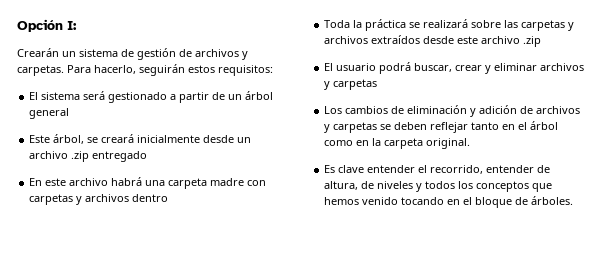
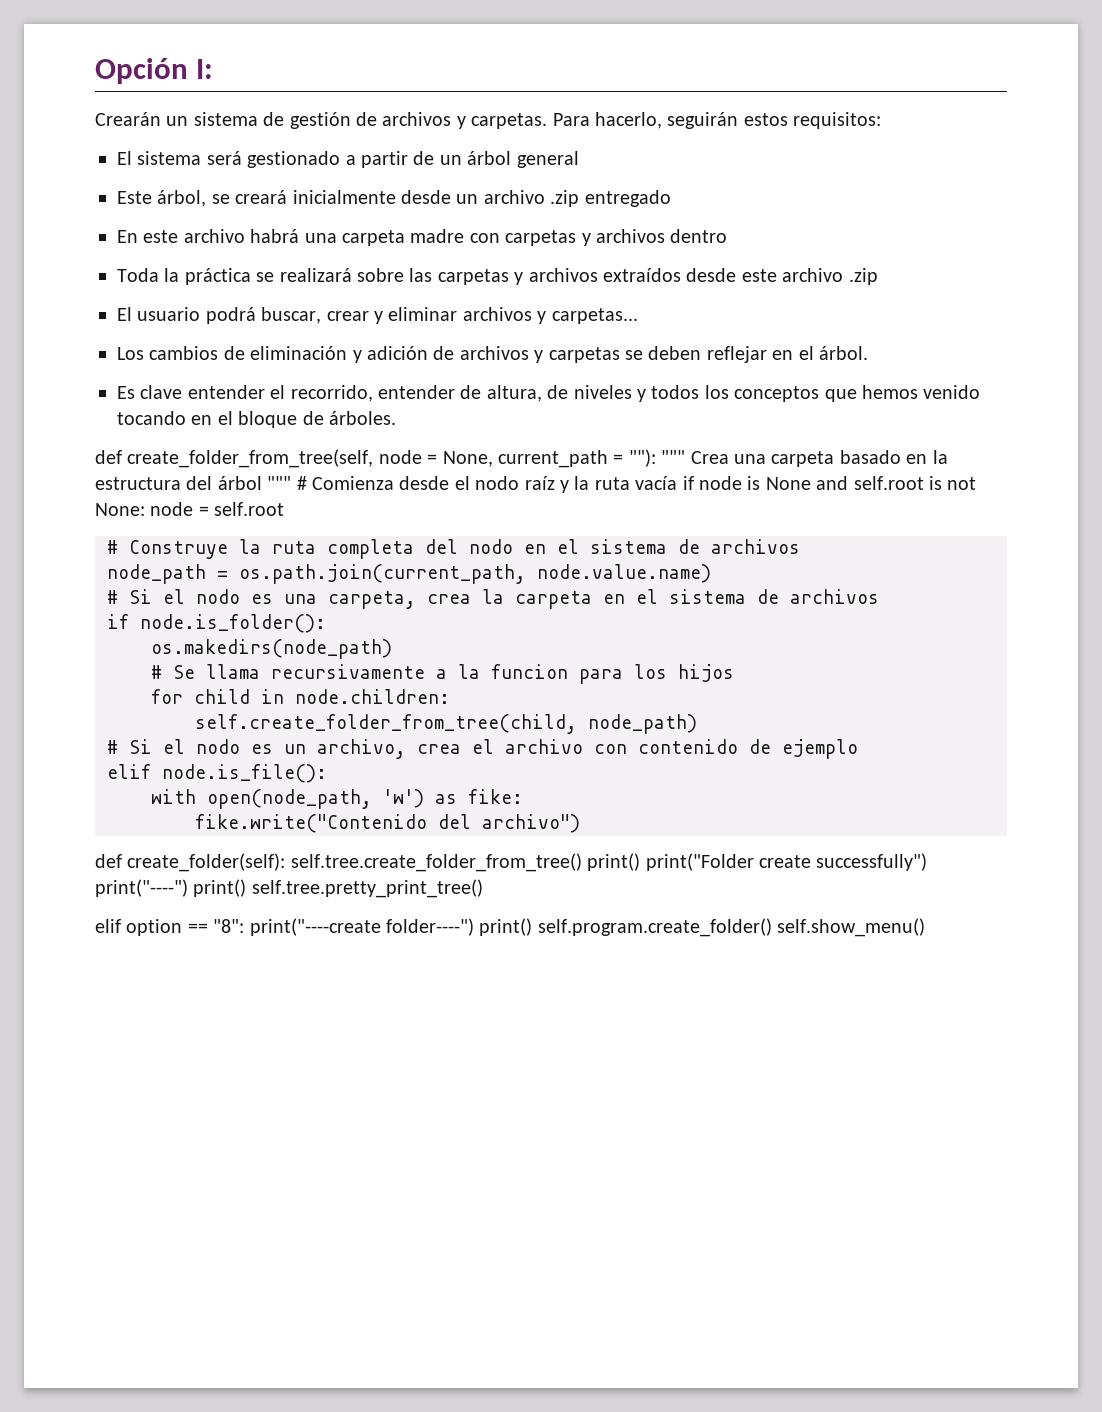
[333,79,378,90] carpetas -> [551,308,638,324] carpetas...
[471,121,559,130] [324,138,471,149] tanto en el árbol como en la carpeta original. -> [772,346,868,360] en el árbol.
(574, 200) none -> [95,449,948,468] [95,476,977,493] [95,502,285,516] [107,539,800,559] [107,564,711,584] [107,589,879,609] [107,614,326,633] [151,639,392,659] [151,664,734,684] [151,689,450,704] [195,714,697,734] [107,739,858,759] [107,764,327,783] [151,789,523,809] [195,814,580,833] [95,853,928,872] [95,879,483,898] [95,918,926,937] // def create_folder_from_tree(self, node = None, current_path = ""): """ Crea una carpeta basado en la estructura del árbol """ # Comienza desde el nodo raíz y la ruta vacía if node is None and self.root is not None: node = self.root // # Construye la ruta completa del nodo en el sistema de archivos // node_path = os.path.join(current_path, node.value.name) // # Si el nodo es una carpeta, crea la carpeta en el sistema de archivos // if node.is_folder(): // os.makedirs(node_path) // # Se llama recursivamente a la funcion para los hijos // for child in node.children: // self.create_folder_from_tree(child, node_path) // # Si el nodo es un archivo, crea el archivo con contenido de ejemplo // elif node.is_file(): // with open(node_path, 'w') as fike: // fike.write("Contenido del archivo") // def create_folder(self): self.tree.create_folder_from_tree() print() print("Folder create successfully") print("----") print() self.tree.pretty_print_tree() // elif option == "8": print("----create folder----") print() self.program.create_folder() self.show_menu()

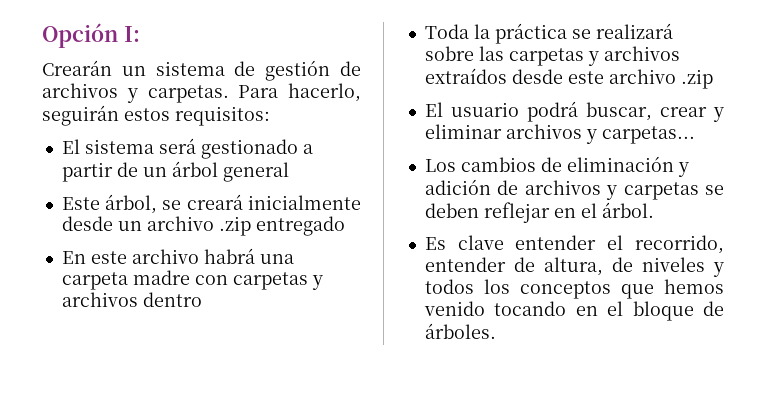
[95,449,948,468] [95,476,977,493] [95,502,285,516] [107,539,800,559] [107,564,711,584] [107,589,879,609] [107,614,326,633] [151,639,392,659] [151,664,734,684] [151,689,450,704] [195,714,697,734] [107,739,858,759] [107,764,327,783] [151,789,523,809] [195,814,580,833] [95,853,928,872] [95,879,483,898] [95,918,926,937] // def create_folder_from_tree(self, node = None, current_path = ""): """ Crea una carpeta basado en la estructura del árbol """ # Comienza desde el nodo raíz y la ruta vacía if node is None and self.root is not None: node = self.root // # Construye la ruta completa del nodo en el sistema de archivos // node_path = os.path.join(current_path, node.value.name) // # Si el nodo es una carpeta, crea la carpeta en el sistema de archivos // if node.is_folder(): // os.makedirs(node_path) // # Se llama recursivamente a la funcion para los hijos // for child in node.children: // self.create_folder_from_tree(child, node_path) // # Si el nodo es un archivo, crea el archivo con contenido de ejemplo // elif node.is_file(): // with open(node_path, 'w') as fike: // fike.write("Contenido del archivo") // def create_folder(self): self.tree.create_folder_from_tree() print() print("Folder create successfully") print("----") print() self.tree.pretty_print_tree() // elif option == "8": print("----create folder----") print() self.program.create_folder() self.show_menu() -> (496, 331) none

